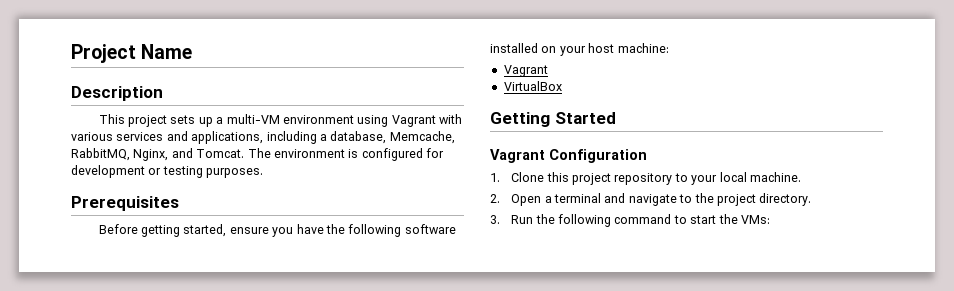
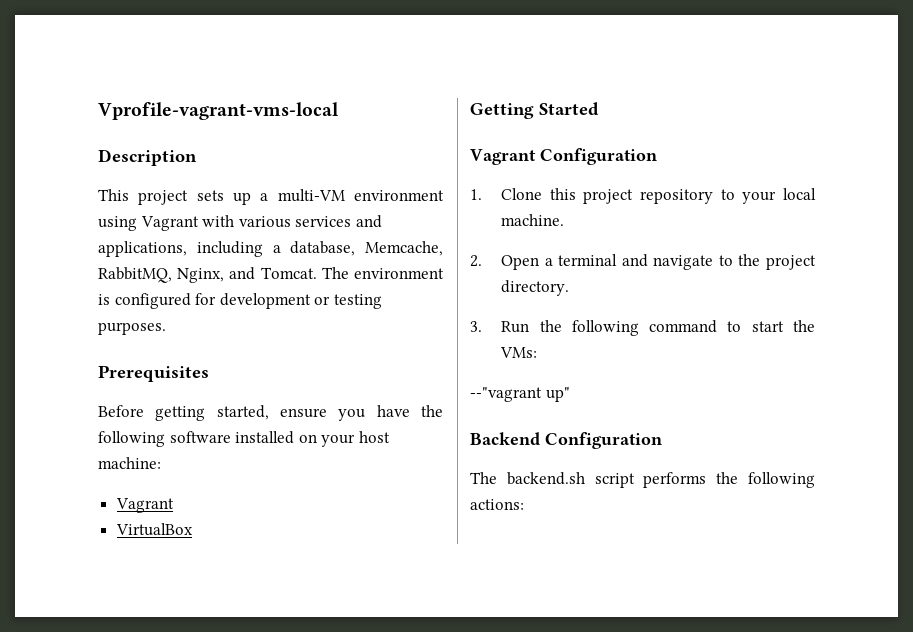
[71,44,193,63] Project Name -> [98,102,339,120] Vprofile-vagrant-vms-local
(770, 219) none -> [470,387,570,402] [470,432,662,449] [470,472,815,488] [470,499,524,510] // --"vagrant up" // Backend Configuration // The backend.sh script performs the following actions:

